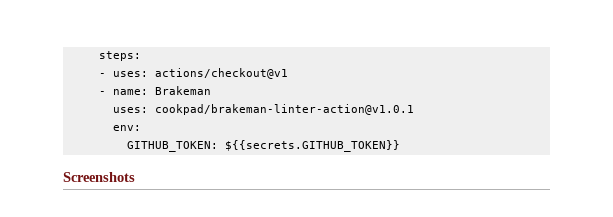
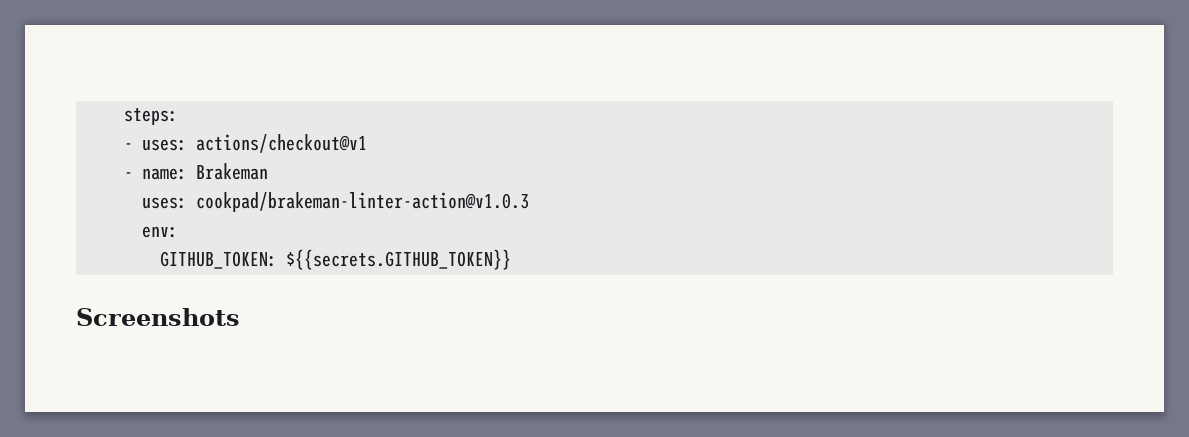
[154,104,414,115] cookpad/brakeman-linter-action@v1.0.1 -> [195,192,529,212] cookpad/brakeman-linter-action@v1.0.3

